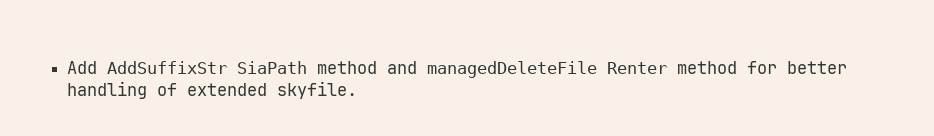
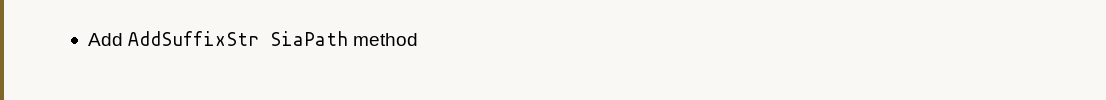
[387,61,848,78] [67,81,358,99] and managedDeleteFile Renter method for better handling of extended skyfile. -> (419, 39) none

